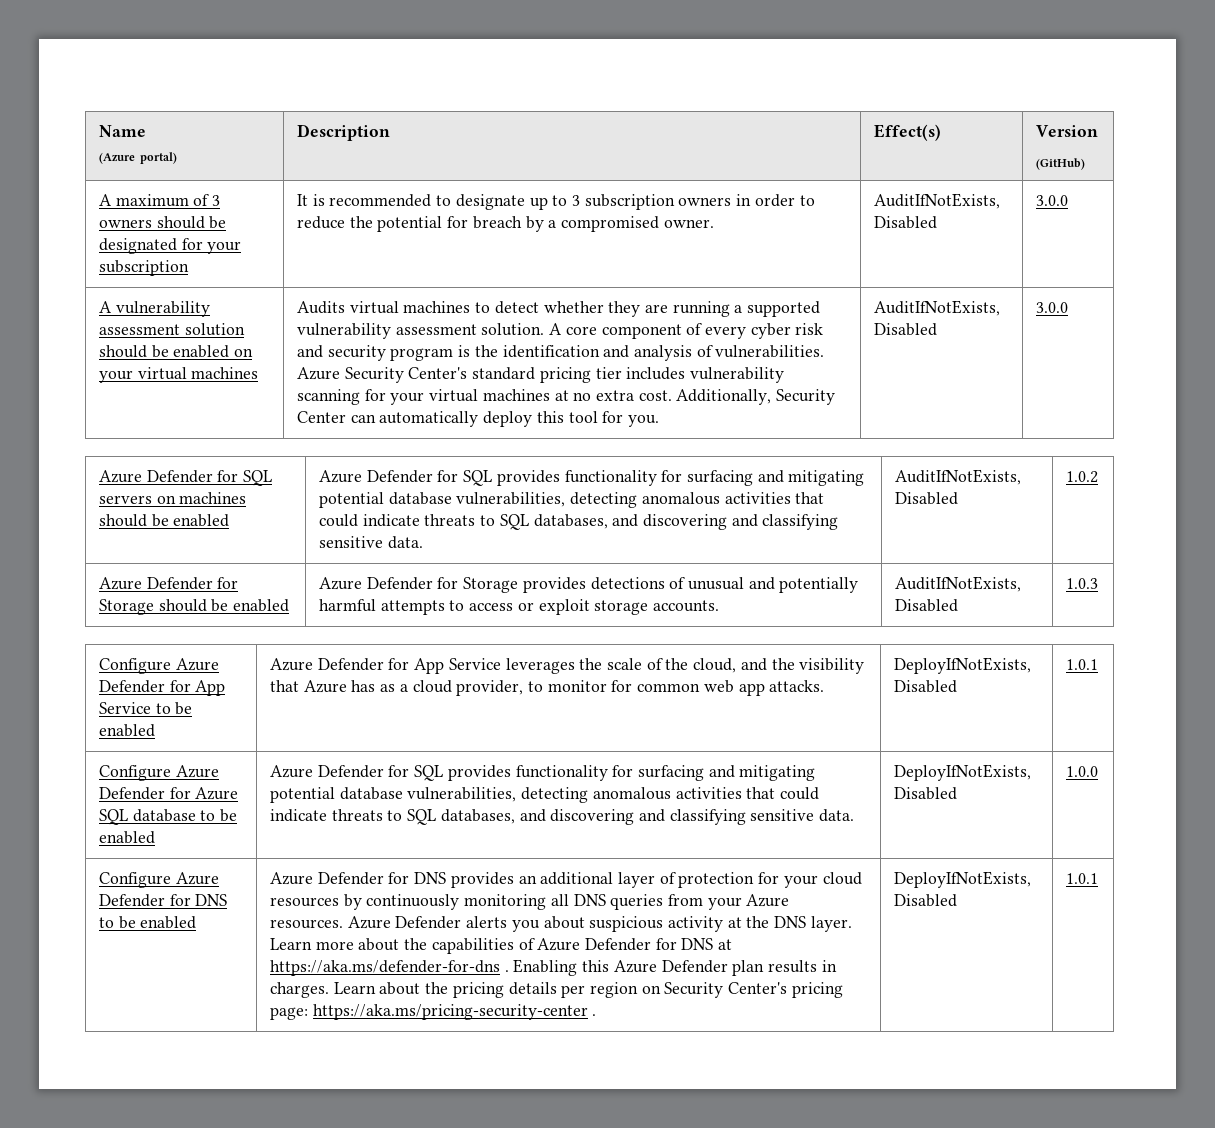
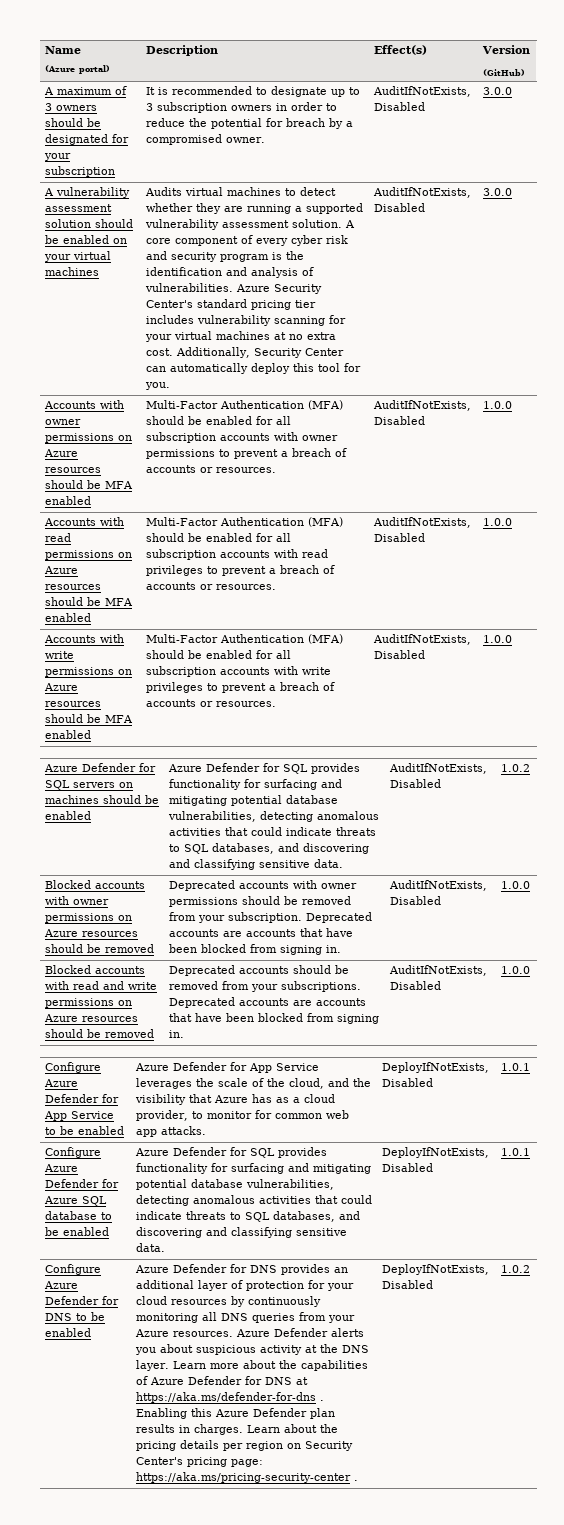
(1068, 307) none -> [44,400,125,409] [45,419,82,425] [45,433,133,443] [44,449,79,457] [45,467,102,473] [45,480,134,489] [45,496,92,505] [146,400,344,410] [146,416,292,425] [146,432,339,443] [146,448,348,459] [146,465,277,473] [373,400,472,411] [374,416,426,425] [483,401,513,409] [44,517,125,526] [45,533,72,542] [45,550,133,560] [44,566,79,574] [45,584,102,590] [45,597,134,606] [45,613,92,622] [146,517,344,527] [146,533,292,542] [146,549,329,560] [146,565,336,576] [146,582,277,590] [373,517,472,528] [374,533,426,542] [483,518,513,526] [44,634,125,643] [45,651,75,659] [45,667,133,677] [44,683,79,691] [45,701,102,707] [45,714,134,723] [45,730,92,739] [146,634,344,644] [146,650,292,659] [146,666,332,677] [146,682,336,693] [146,699,277,707] [373,634,472,645] [374,650,426,659] [483,635,513,643] // Accounts with owner permissions on Azure resources should be MFA enabled | Multi-Factor Authentication (MFA) should be enabled for all subscription accounts with owner permissions to prevent a breach of accounts or resources. | AuditIfNotExists, Disabled | 1.0.0 // Accounts with read permissions on Azure resources should be MFA enabled | Multi-Factor Authentication (MFA) should be enabled for all subscription accounts with read privileges to prevent a breach of accounts or resources. | AuditIfNotExists, Disabled | 1.0.0 // Accounts with write permissions on Azure resources should be MFA enabled | Multi-Factor Authentication (MFA) should be enabled for all subscription accounts with write privileges to prevent a breach of accounts or resources. | AuditIfNotExists, Disabled | 1.0.0
[98,577,239,590] [98,599,290,615] [318,577,859,593] [318,599,720,615] [894,576,1021,592] [894,599,958,612] [1065,578,1098,589] Azure Defender for Storage should be enabled | Azure Defender for Storage provides detections of unusual and potentially harmful attempts to access or exploit storage accounts. | AuditIfNotExists, Disabled | 1.0.3 -> [45,880,146,889] [45,896,110,905] [45,913,133,923] [44,929,139,937] [45,944,155,953] [169,880,358,891] [169,896,352,907] [169,912,373,923] [169,928,354,937] [169,944,342,955] [389,880,488,891] [390,896,442,905] [501,881,531,889] [45,965,146,974] [45,981,158,990] [45,998,133,1008] [44,1014,139,1022] [45,1029,155,1038] [169,965,350,976] [169,981,362,992] [169,997,367,1008] [169,1013,380,1024] [169,1030,185,1038] [389,965,488,976] [390,981,442,990] [501,966,531,974] Blocked accounts with owner permissions on Azure resources should be removed | Deprecated accounts with owner permissions should be removed from your subscription. Deprecated accounts are accounts that have been blocked from signing in. | AuditIfNotExists, Disabled | 1.0.0 // Blocked accounts with read and write permissions on Azure resources should be removed | Deprecated accounts should be removed from your subscriptions. Deprecated accounts are accounts that have been blocked from signing in. | AuditIfNotExists, Disabled | 1.0.0
[1065,766,1098,777] 1.0.0 -> [501,1148,531,1156] 1.0.1
[1065,873,1098,884] 1.0.1 -> [501,1265,531,1273] 1.0.2

